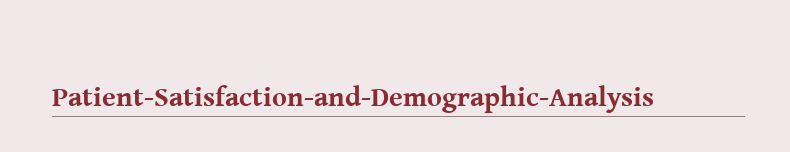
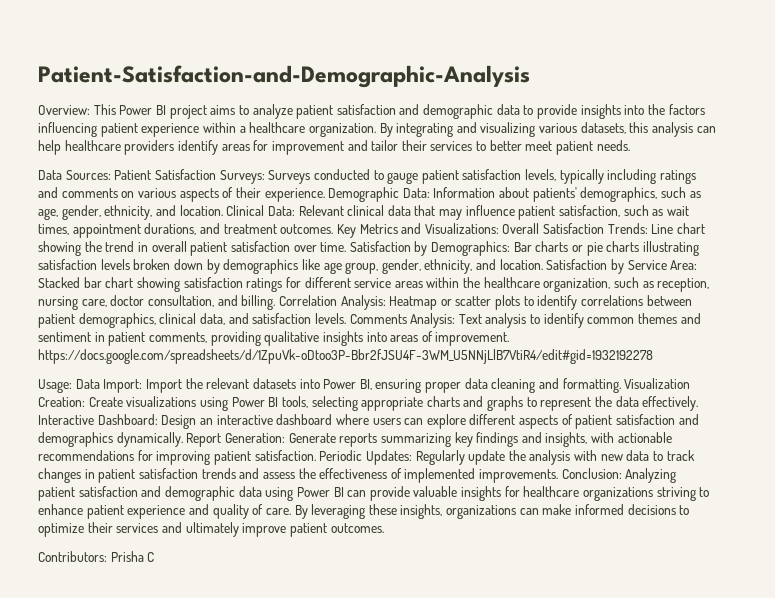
(654, 99) none -> [38,104,705,119] [38,122,716,137] [38,140,630,155] [38,169,697,184] [38,187,701,202] [38,205,689,220] [38,223,706,238] [38,241,699,256] [38,259,698,274] [38,277,710,292] [38,295,692,310] [38,313,701,328] [38,331,510,346] [38,349,653,364] [38,378,691,393] [38,396,699,411] [38,414,699,429] [38,432,672,447] [38,450,695,465] [38,468,677,483] [38,486,710,501] [38,504,690,519] [38,522,384,537] [38,551,155,562] // Overview: This Power BI project aims to analyze patient satisfaction and demographic data to provide insights into the factors influencing patient experience within a healthcare organization. By integrating and visualizing various datasets, this analysis can help healthcare providers identify areas for improvement and tailor their services to better meet patient needs. // Data Sources: Patient Satisfaction Surveys: Surveys conducted to gauge patient satisfaction levels, typically including ratings and comments on various aspects of their experience. Demographic Data: Information about patients' demographics, such as age, gender, ethnicity, and location. Clinical Data: Relevant clinical data that may influence patient satisfaction, such as wait times, appointment durations, and treatment outcomes. Key Metrics and Visualizations: Overall Satisfaction Trends: Line chart showing the trend in overall patient satisfaction over time. Satisfaction by Demographics: Bar charts or pie charts illustrating satisfaction levels broken down by demographics like age group, gender, ethnicity, and location. Satisfaction by Service Area: Stacked bar chart showing satisfaction ratings for different service areas within the healthcare organization, such as reception, nursing care, doctor consultation, and billing. Correlation Analysis: Heatmap or scatter plots to identify correlations between patient demographics, clinical data, and satisfaction levels. Comments Analysis: Text analysis to identify common themes and sentiment in patient comments, providing qualitative insights into areas of improvement. https://docs.google.com/spreadsheets/d/1ZpuVk-oDtoo3P-Bbr2fJSU4F-3WM_U5NNjLlB7VtiR4/edit#gid=1932192278 // Usage: Data Import: Import the relevant datasets into Power BI, ensuring proper data cleaning and formatting. Visualization Creation: Create visualizations using Power BI tools, selecting appropriate charts and graphs to represent the data effectively. Interactive Dashboard: Design an interactive dashboard where users can explore different aspects of patient satisfaction and demographics dynamically. Report Generation: Generate reports summarizing key findings and insights, with actionable recommendations for improving patient satisfaction. Periodic Updates: Regularly update the analysis with new data to track changes in patient satisfaction trends and assess the effectiveness of implemented improvements. Conclusion: Analyzing patient satisfaction and demographic data using Power BI can provide valuable insights for healthcare organizations striving to enhance patient experience and quality of care. By leveraging these insights, organizations can make informed decisions to optimize their services and ultimately improve patient outcomes. // Contributors: Prisha C

